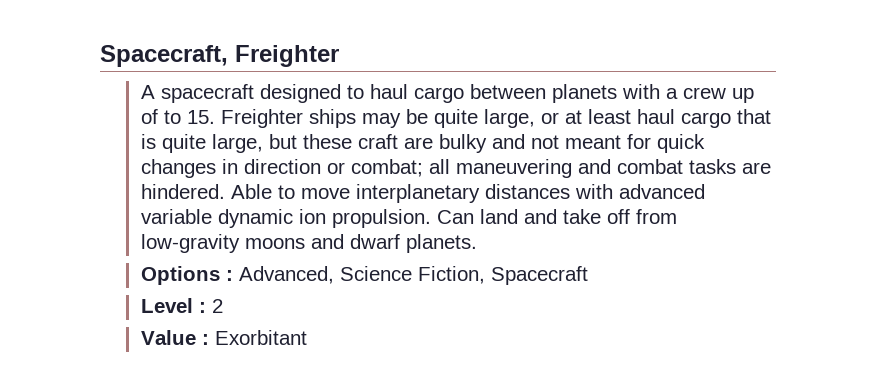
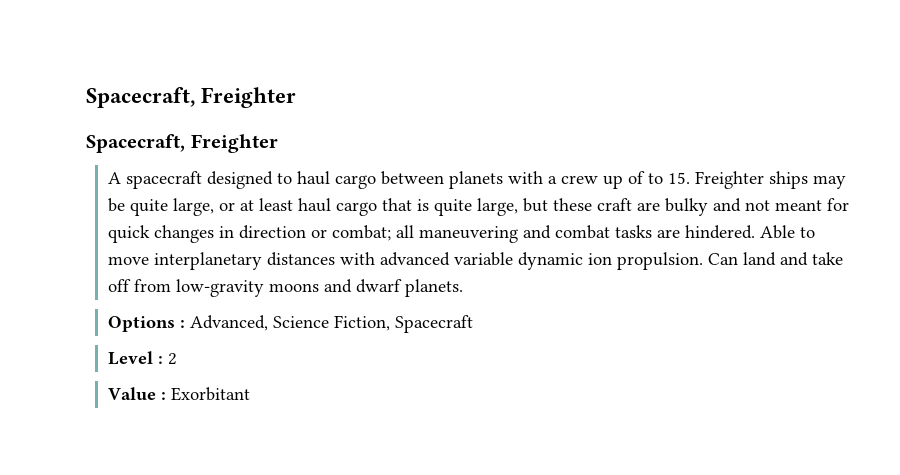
[100,45,339,67] Spacecraft, Freighter -> [86,87,297,108] [86,134,278,153] Spacecraft, Freighter // Spacecraft, Freighter

